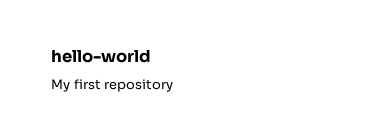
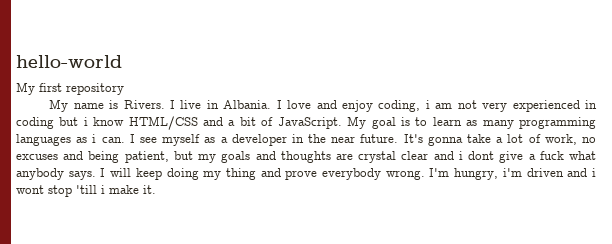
(174, 85) none -> [49,99,598,112] [16,116,597,130] [16,134,597,146] [16,151,596,163] [16,168,596,180] [16,185,156,197] // My name is Rivers. I live in Albania. I love and enjoy coding, i am not very experienced in coding but i know HTML/CSS and a bit of JavaScript. My goal is to learn as many programming languages as i can. I see myself as a developer in the near future. It's gonna take a lot of work, no excuses and being patient, but my goals and thoughts are crystal clear and i dont give a fuck what anybody says. I will keep doing my thing and prove everybody wrong. I'm hungry, i'm driven and i wont stop 'till i make it.

